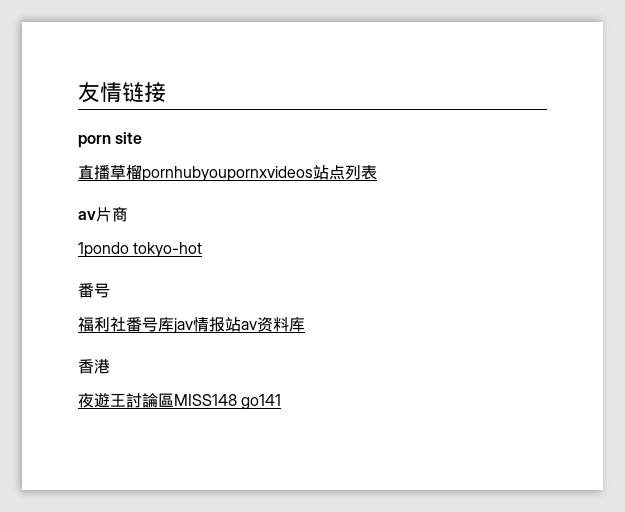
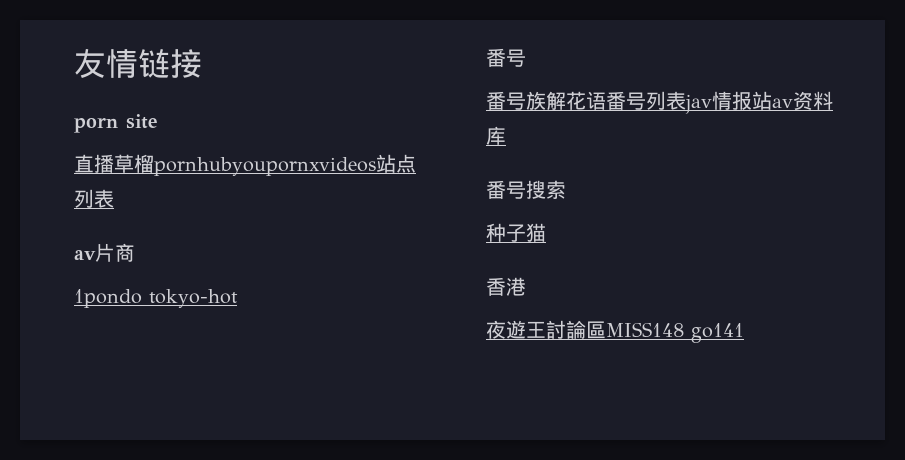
[78,316,174,332] 福利社番号库 -> [486,91,686,110] 番号族解花语番号列表
(305, 324) none -> [486,180,566,199] [486,223,546,242] // 番号搜索 // 种子猫

